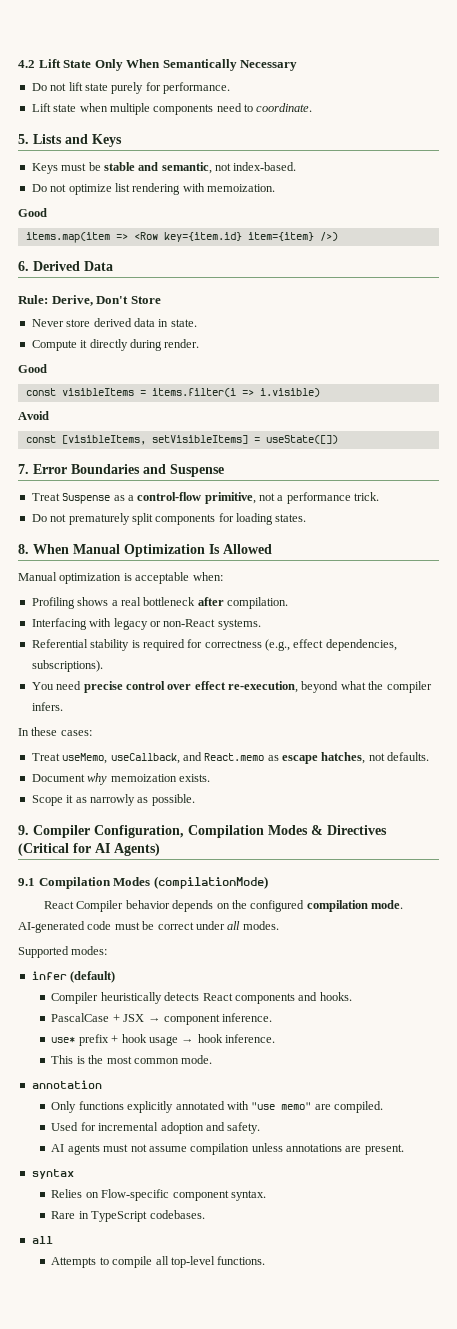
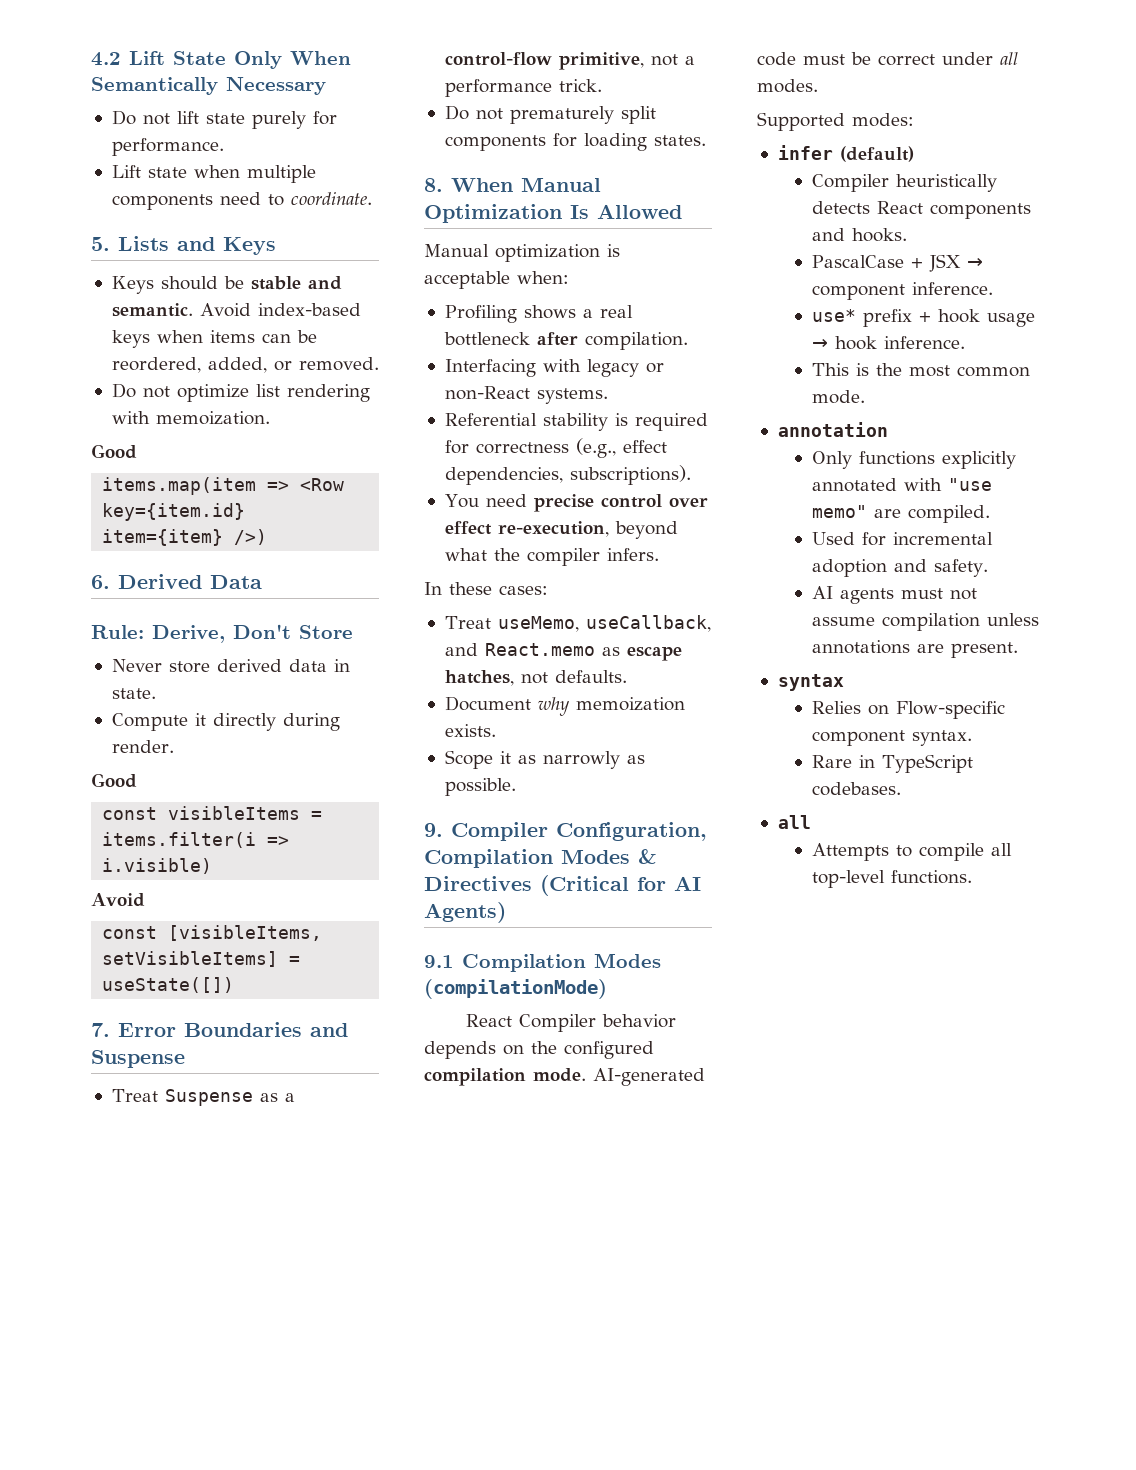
[61,163,87,171] must -> [160,276,218,290] should
[161,162,297,174] semantic, not index-based. -> [111,303,361,317] [111,330,317,348] [111,357,379,373] semantic. Avoid index-based keys when items can be reordered, added, or removed.

